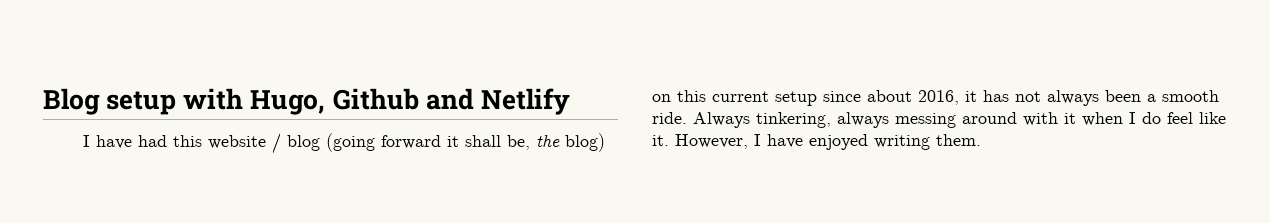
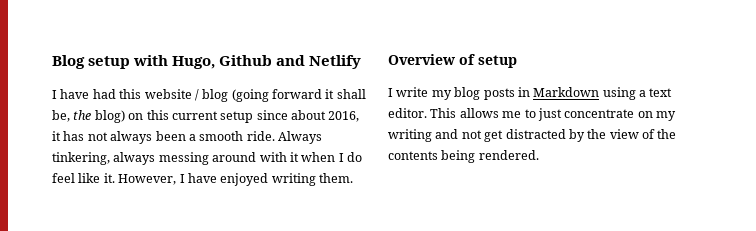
(981, 140) none -> [388,54,517,68] [388,87,673,100] [388,108,676,121] [388,129,677,142] [388,150,539,163] // Overview of setup // I write my blog posts in Markdown using a text editor. This allows me to just concentrate on my writing and not get distracted by the view of the contents being rendered.

